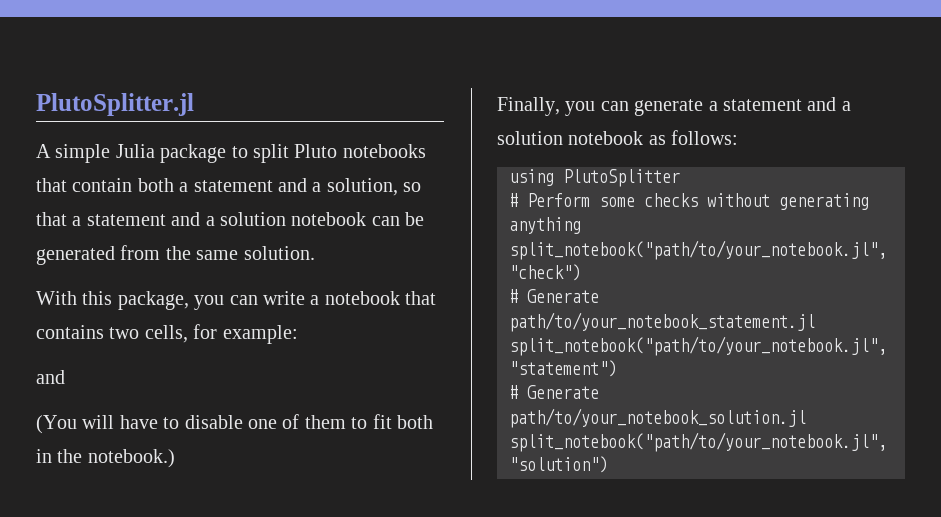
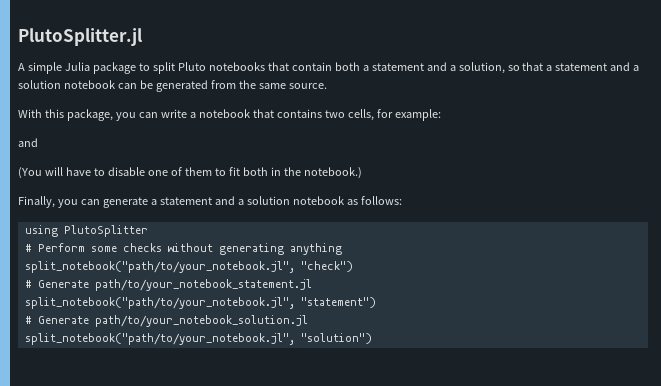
[243,246,315,260] solution. -> [288,83,327,89] source.

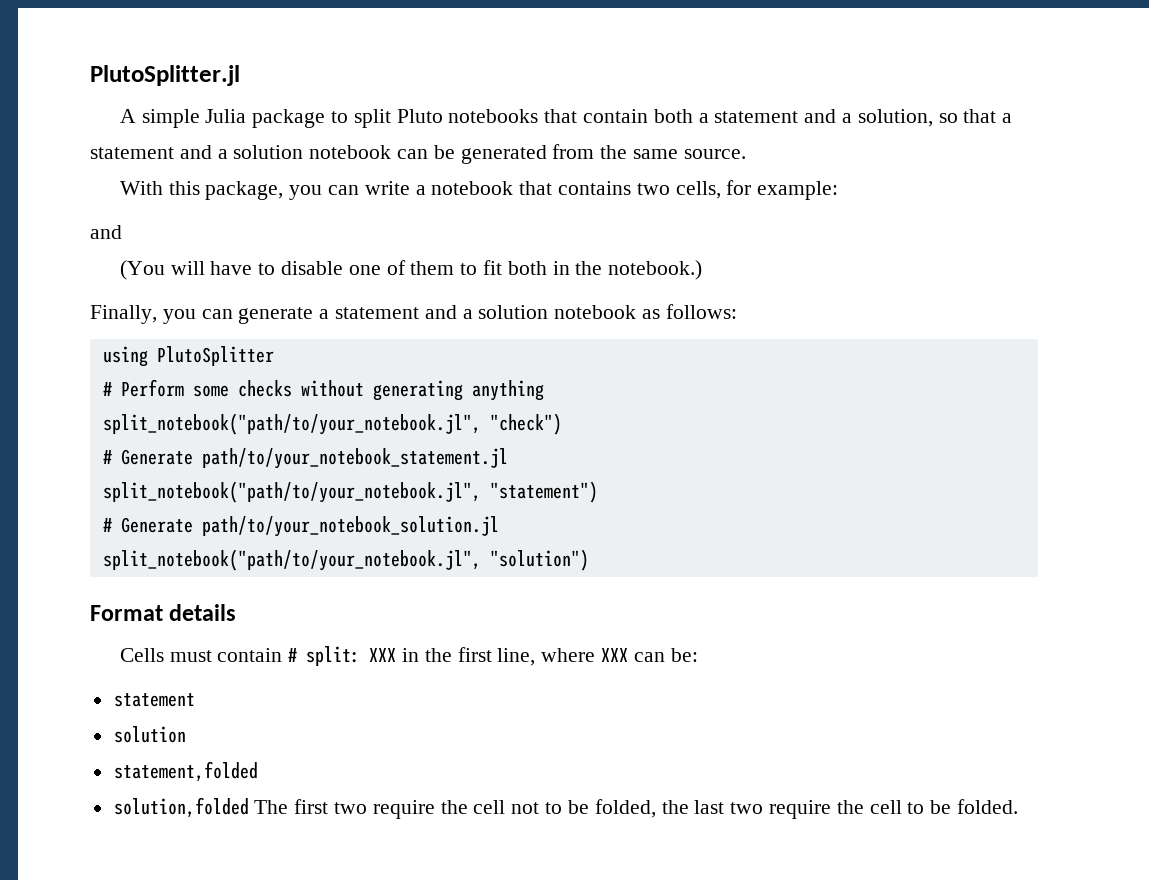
(372, 338) none -> [90,604,237,621] [119,646,698,666] [113,693,195,707] [113,726,186,743] [113,761,258,782] [113,797,1018,819] // Format details // Cells must contain # split: XXX in the first line, where XXX can be: // statement // solution // statement,folded // solution,folded The first two require the cell not to be folded, the last two require the cell to be folded.

